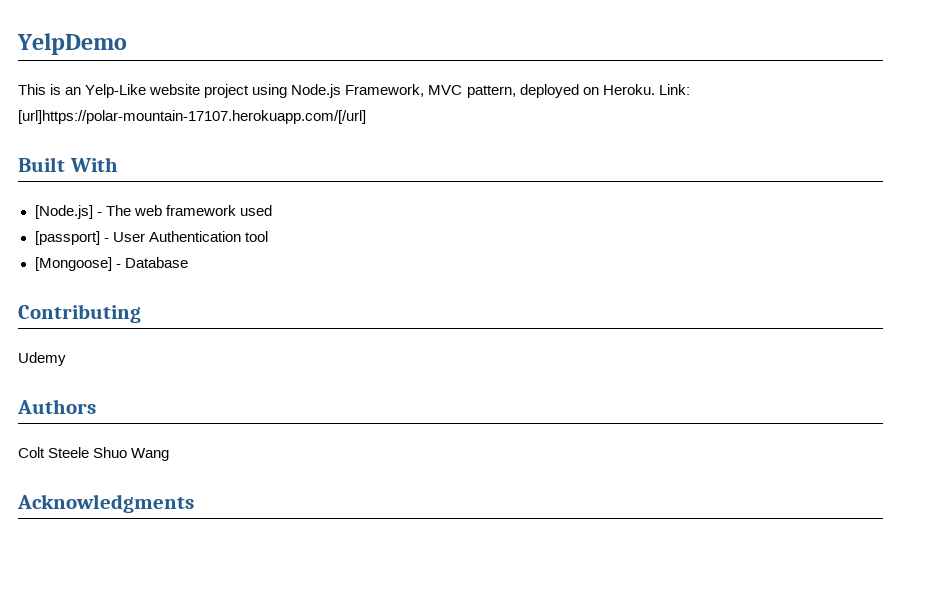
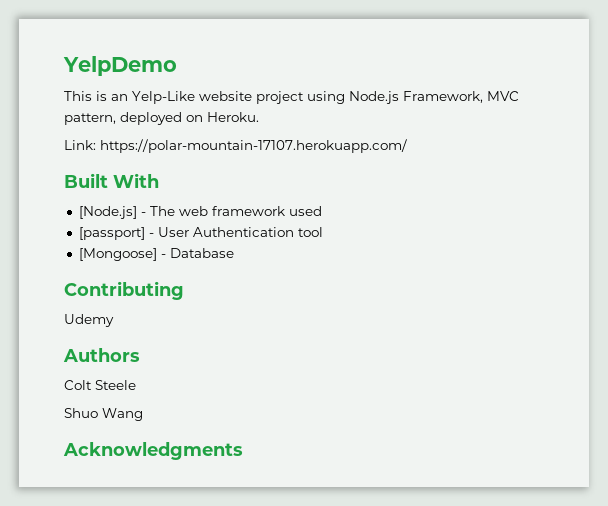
[658,84,690,95] [18,110,366,124] Link: [url]https://polar-mountain-17107.herokuapp.com/[/url] -> [64,139,407,153] // Link: https://polar-mountain-17107.herokuapp.com/
(90, 452) none -> (136, 385) //

